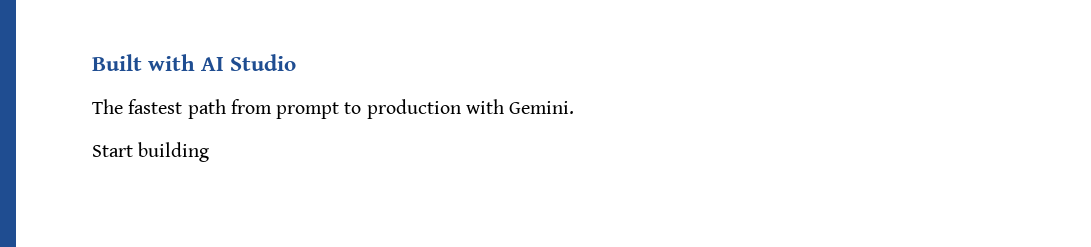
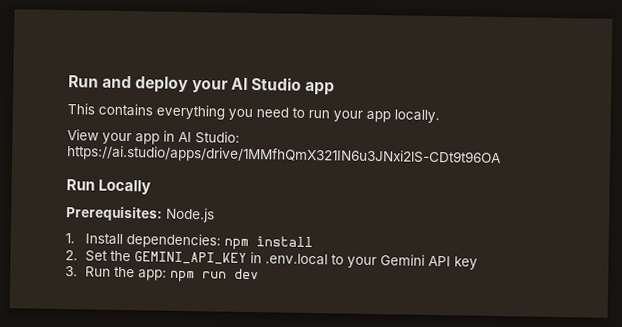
[92,54,297,71] [92,99,575,119] [92,142,210,162] Built with AI Studio // The fastest path from prompt to production with Gemini. // Start building -> [68,75,336,96] [67,103,440,124] [67,129,240,145] [67,145,501,167] [66,179,152,195] [66,206,215,223] [65,233,314,251] [65,250,479,270] [65,266,260,283] Run and deploy your AI Studio app // This contains everything you need to run your app locally. // View your app in AI Studio: https://ai.studio/apps/drive/1MMfhQmX321IN6u3JNxi2lS-CDt9t96OA // Run Locally // Prerequisites: Node.js // 1. Install dependencies: npm install // 2. Set the GEMINI_API_KEY in .env.local to your Gemini API key // 3. Run the app: npm run dev

